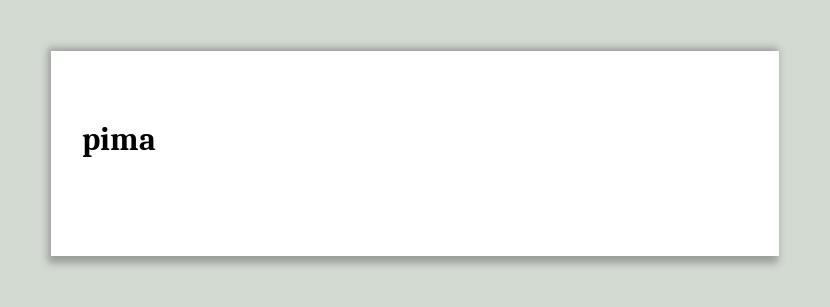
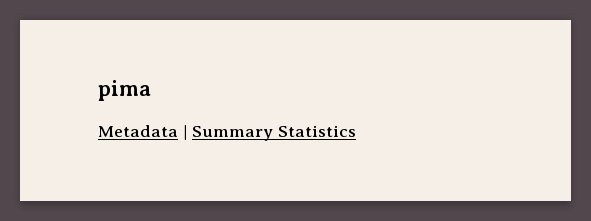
(156, 142) none -> [98,125,357,141] // Metadata | Summary Statistics

